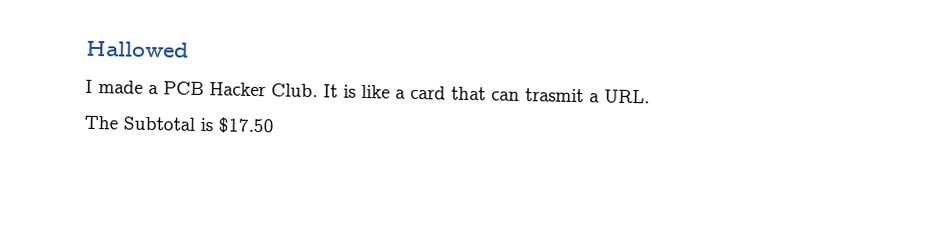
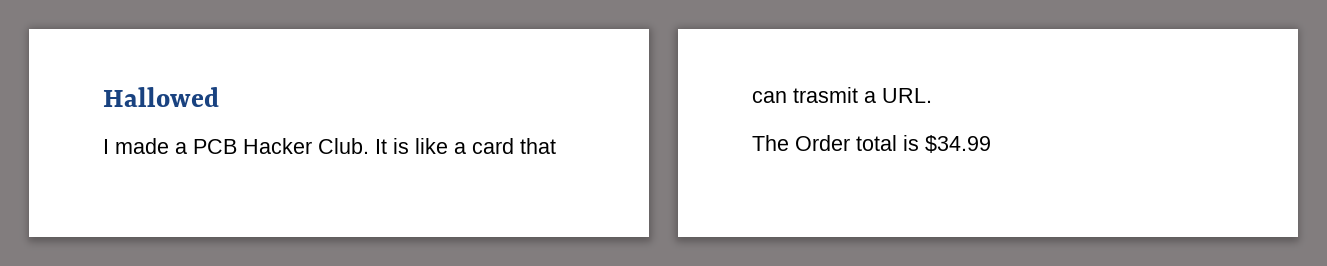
[123,116,274,135] Subtotal is $17.50 -> [795,135,991,153] Order total is $34.99

